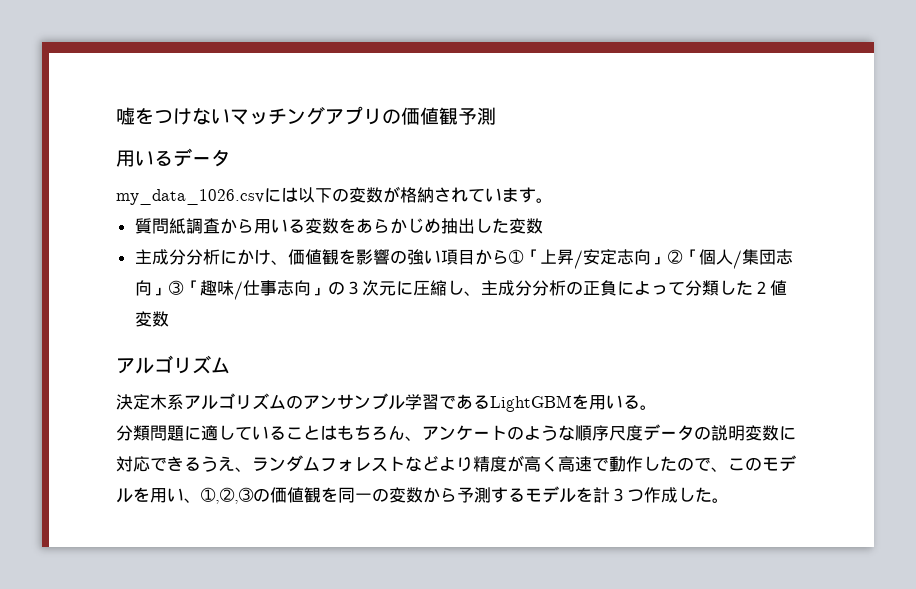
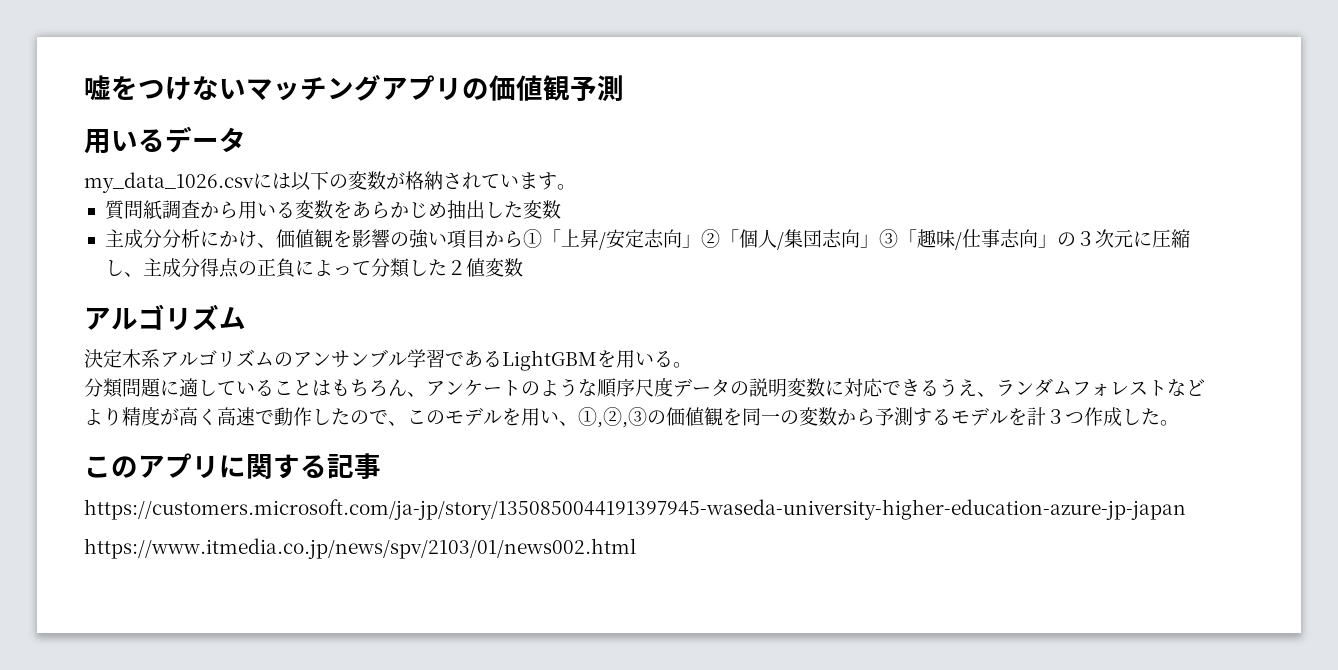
[531,280,566,296] 分析 -> [199,258,239,278] 得点
(729, 500) none -> [84,453,381,479] [84,499,1186,520] [84,538,636,559] // このアプリに関する記事 // https://customers.microsoft.com/ja-jp/story/1350850044191397945-waseda-university-higher-education-azure-jp-japan // https://www.itmedia.co.jp/news/spv/2103/01/news002.html

